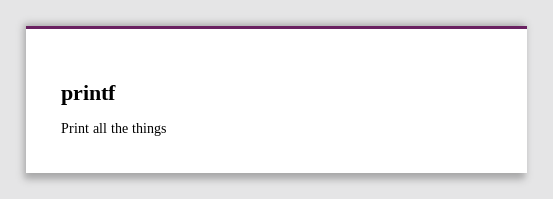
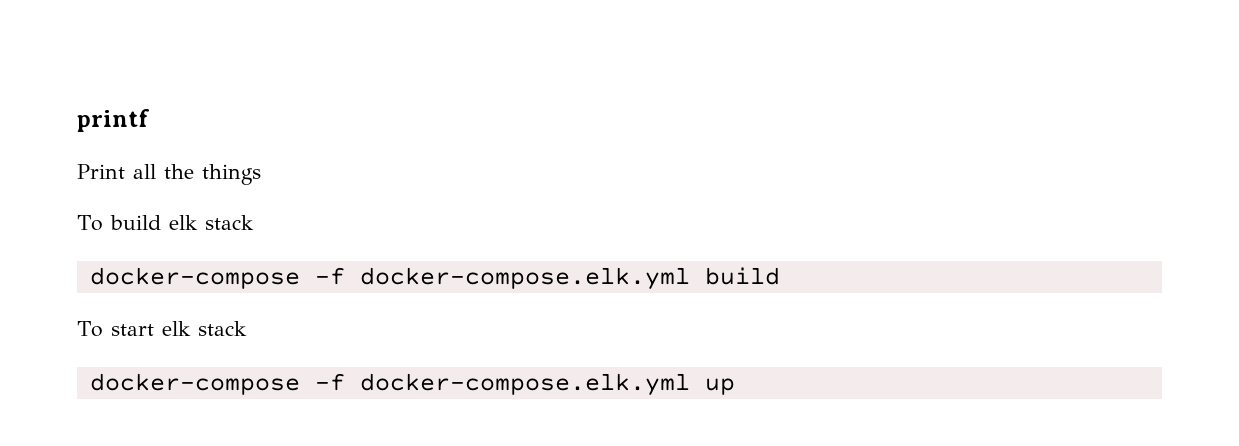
(166, 129) none -> [77,215,254,231] [89,267,780,290] [77,321,247,337] [89,373,735,396] // To build elk stack // docker-compose -f docker-compose.elk.yml build // To start elk stack // docker-compose -f docker-compose.elk.yml up

